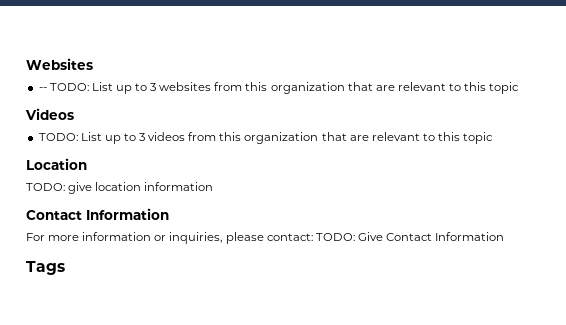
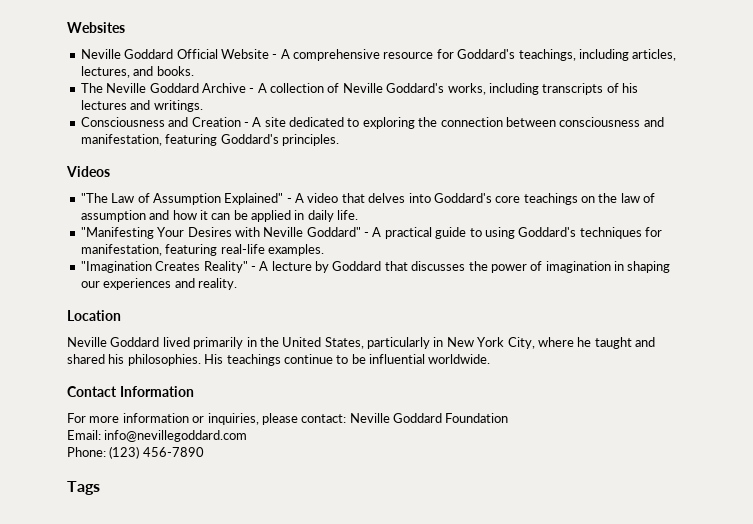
[38,82,520,94] [25,108,74,120] [38,132,494,144] [26,158,87,170] [26,182,214,194] -- TODO: List up to 3 websites from this organization that are relevant to this topic // Videos // TODO: List up to 3 videos from this organization that are relevant to this topic // Location // TODO: give location information -> [80,49,677,61] [80,66,194,78] [80,83,638,95] [80,100,203,112] [80,117,664,129] [80,134,339,146] [66,166,110,177] [80,193,656,205] [80,210,359,222] [80,227,662,239] [80,244,324,256] [80,261,671,273] [80,278,237,290] [67,310,121,321] [67,337,655,349] [67,354,491,366] Neville Goddard Official Website - A comprehensive resource for Goddard's teachings, including articles, lectures, and books. // The Neville Goddard Archive - A collection of Neville Goddard's works, including transcripts of his lectures and writings. // Consciousness and Creation - A site dedicated to exploring the connection between consciousness and manifestation, featuring Goddard's principles. // Videos // "The Law of Assumption Explained" - A video that delves into Goddard's core teachings on the law of assumption and how it can be applied in daily life. // "Manifesting Your Desires with Neville Goddard" - A practical guide to using Goddard's techniques for manifestation, featuring real-life examples. // "Imagination Creates Reality" - A lecture by Goddard that discusses the power of imagination in shaping our experiences and reality. // Location // Neville Goddard lived primarily in the United States, particularly in New York City, where he taught and shared his philosophies. His teachings continue to be influential worldwide.
[315,232,505,241] TODO: Give Contact Information -> [349,413,509,423] [67,430,248,442] [67,446,204,459] Neville Goddard Foundation // Email: info@nevillegoddard.com // Phone: (123) 456-7890

